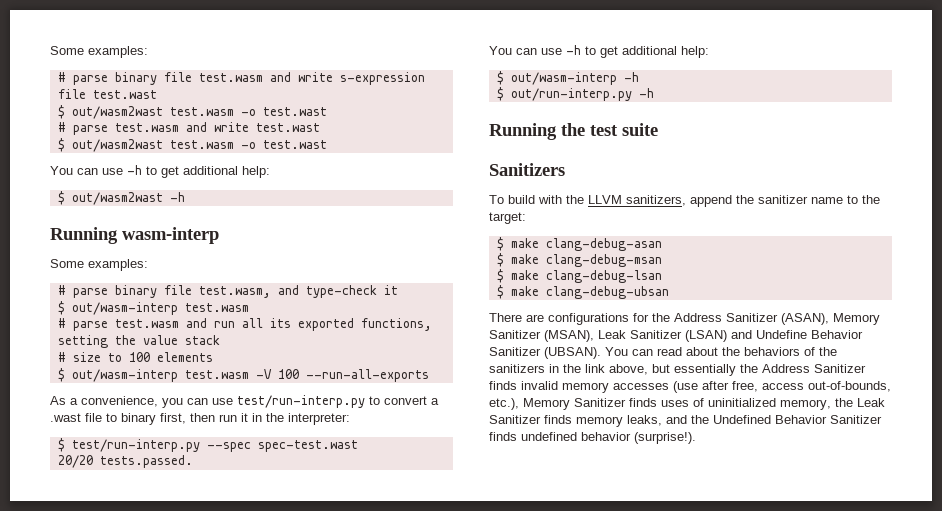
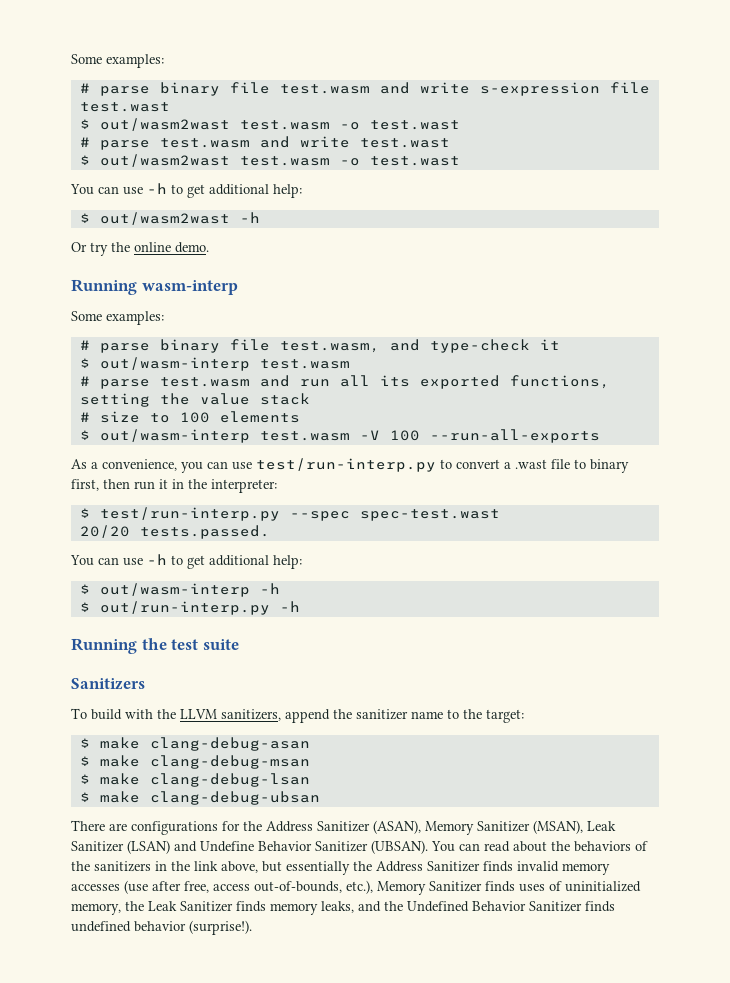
(185, 197) none -> [71,242,209,256] // Or try the online demo.

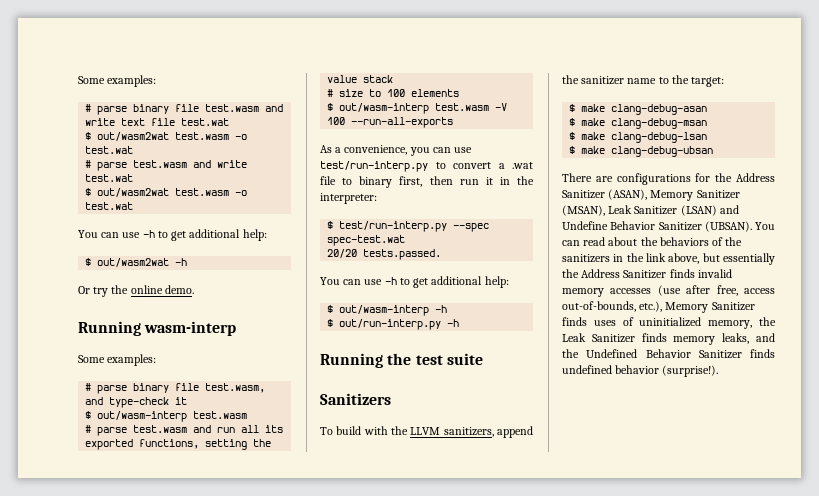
[479,82,650,96] [79,102,170,112] [79,118,460,131] s-expression file test.wast // $ out/wasm2wast test.wasm -o test.wast -> [121,118,230,126] [85,132,248,141] [85,146,134,154] text file test.wat // $ out/wasm2wat test.wasm -o test.wat
[359,138,450,148] [79,154,460,167] [70,183,302,198] [79,212,230,225] test.wast // $ out/wasm2wast test.wasm -o test.wast // You can use -h to get additional help: // $ out/wasm2wast -> [85,174,134,182] [85,188,248,197] [85,202,134,210] [78,229,267,241] [85,258,170,267] test.wat // $ out/wasm2wat test.wasm -o test.wat // You can use -h to get additional help: // $ out/wasm2wat
[515,459,547,469] .wast -> [512,162,533,169] .wat
[359,509,500,521] spec-test.wast -> [327,235,406,246] spec-test.wat

